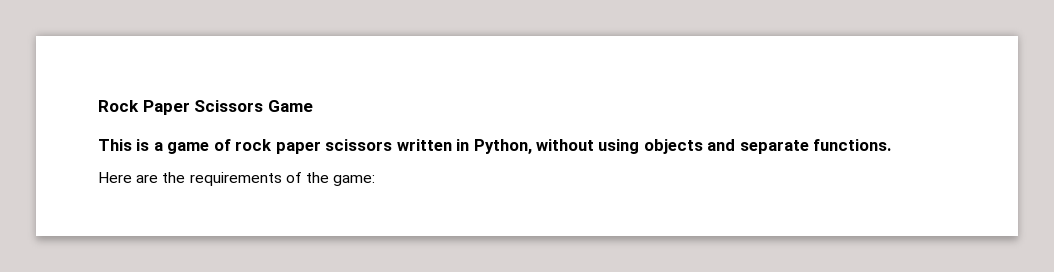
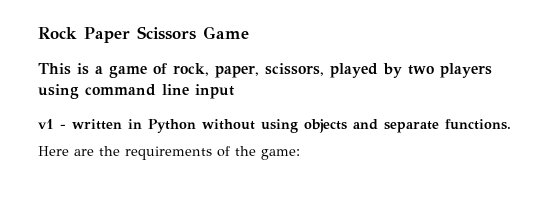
[235,139,393,154] rock paper scissors -> [173,63,492,78] [38,84,234,99] [38,119,66,129] rock, paper, scissors, played by two players using command line input // v1 -
[473,139,532,154] Python, -> [148,119,196,133] Python

